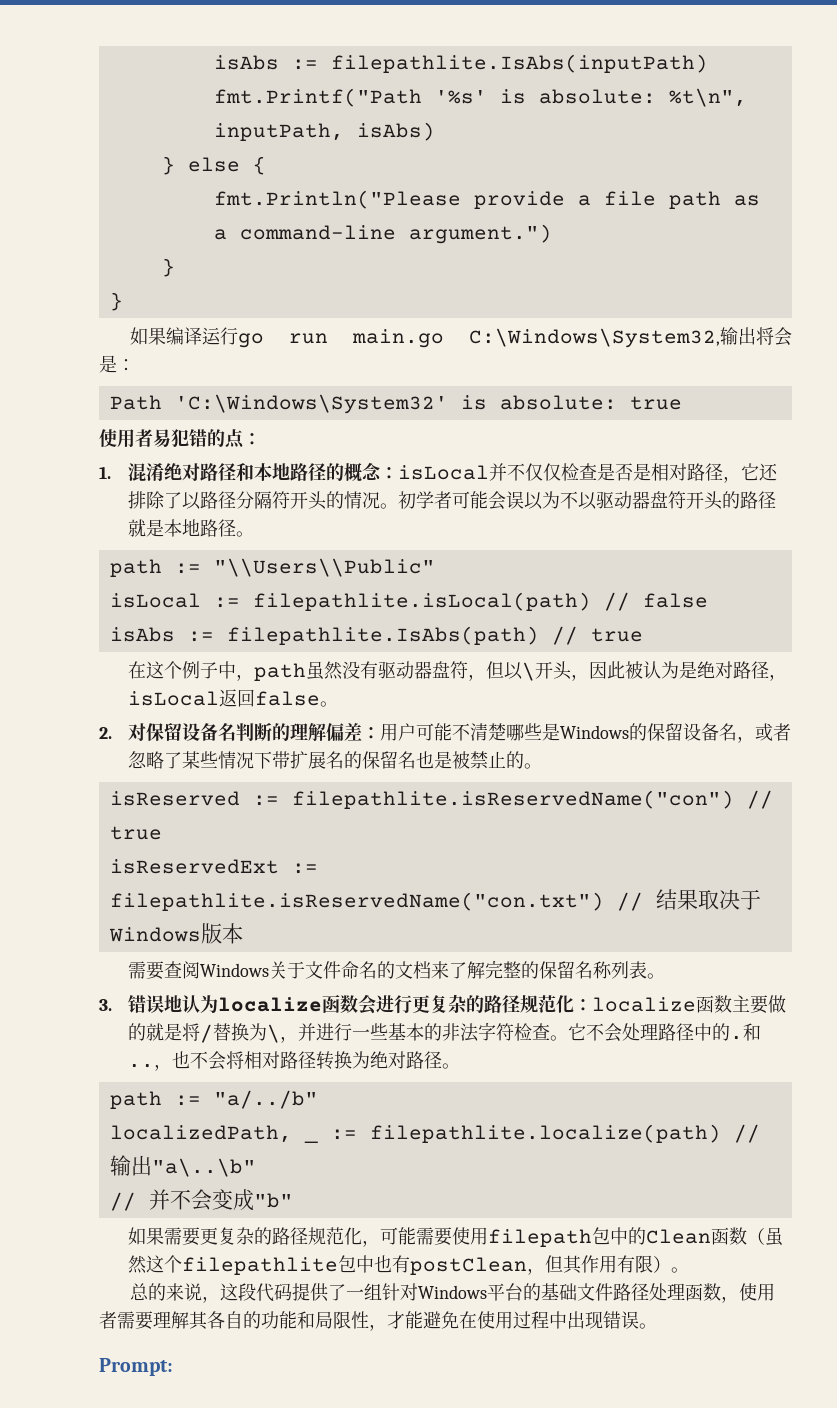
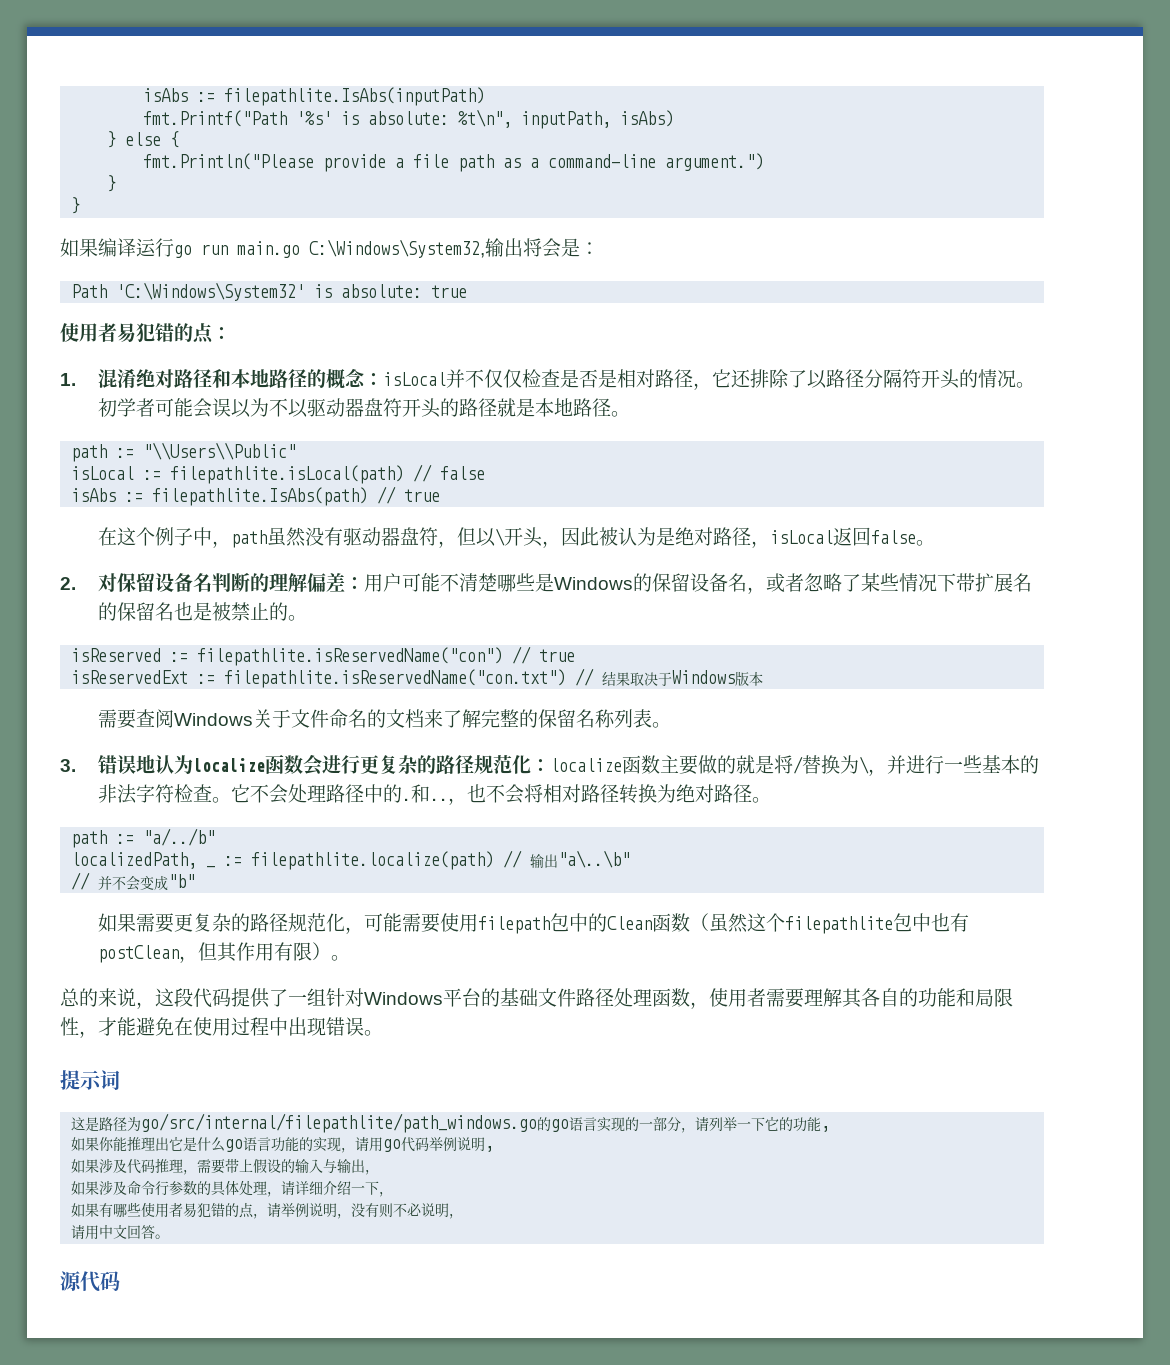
[99,1358,173,1376] Prompt: -> [60,1070,120,1090] [71,1113,831,1133] [71,1136,495,1153] [71,1158,380,1175] [71,1180,394,1197] [71,1202,464,1219] [71,1224,170,1240] [60,1271,120,1292] 提示词 // 这是路径为go/src/internal/filepathlite/path_windows.go的go语言实现的一部分，请列举一下它的功能, // 如果你能推理出它是什么go语言功能的实现，请用go代码举例说明, // 如果涉及代码推理，需要带上假设的输入与输出， // 如果涉及命令行参数的具体处理，请详细介绍一下， // 如果有哪些使用者易犯错的点，请举例说明，没有则不必说明， // 请用中文回答。 // 源代码

